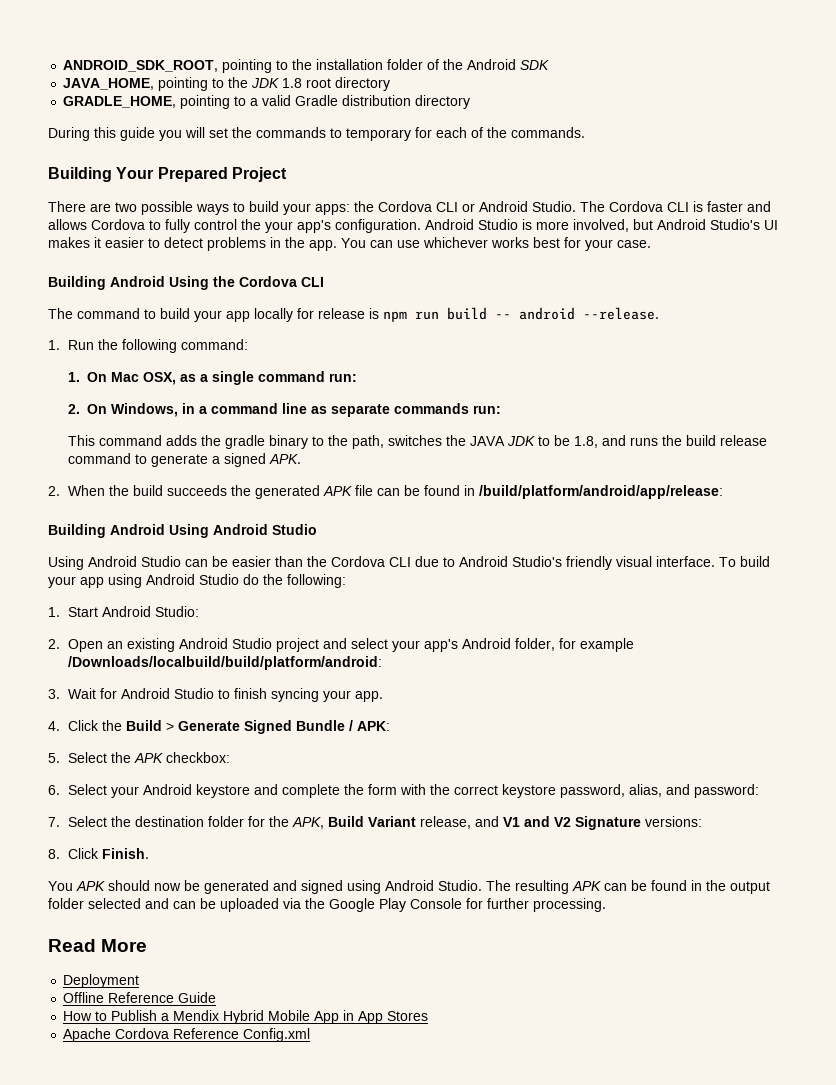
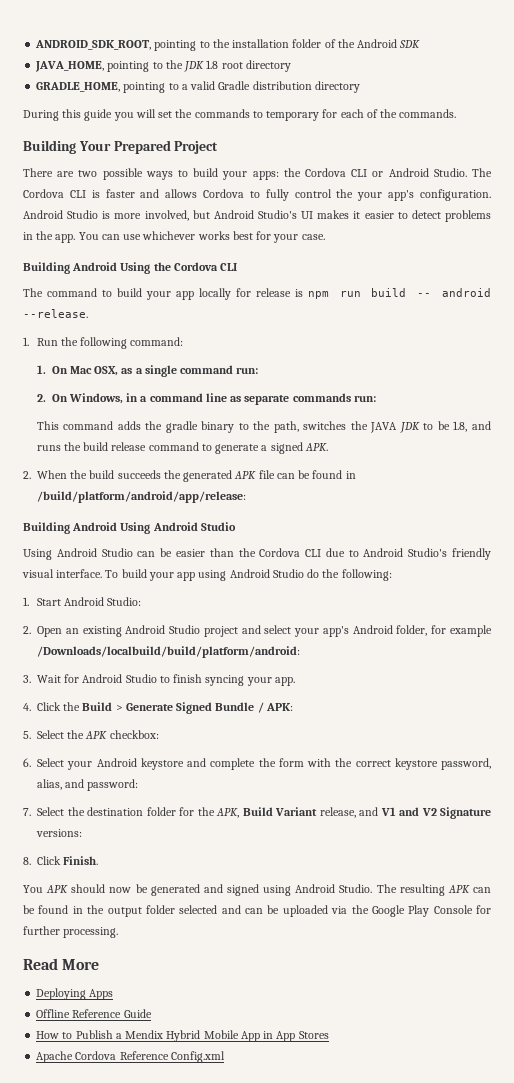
[63,974,140,988] Deployment -> [36,988,114,1000] Deploying Apps

